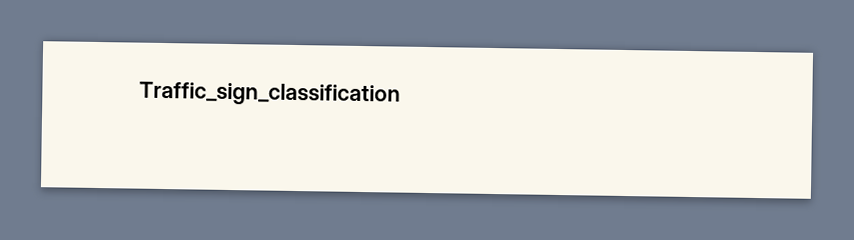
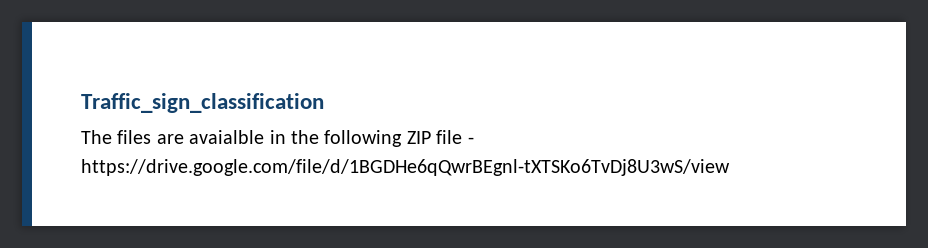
(401, 94) none -> [81,130,474,147] [81,159,730,176] // The files are avaialble in the following ZIP file - https://drive.google.com/file/d/1BGDHe6qQwrBEgnl-tXTSKo6TvDj8U3wS/view

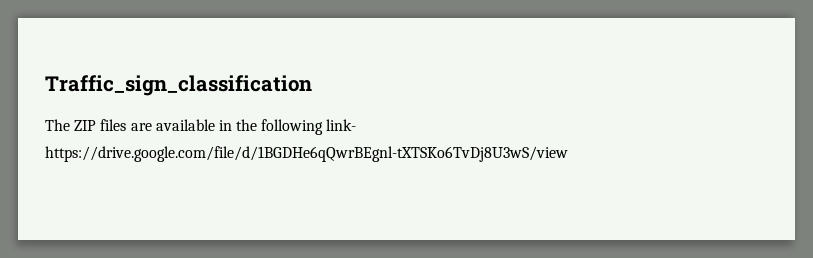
(112, 137) none -> [74,120,97,131] ZIP
[189,130,265,144] avaialble -> [155,119,215,131] available
[406,130,474,144] ZIP file - -> [326,119,357,131] link-

